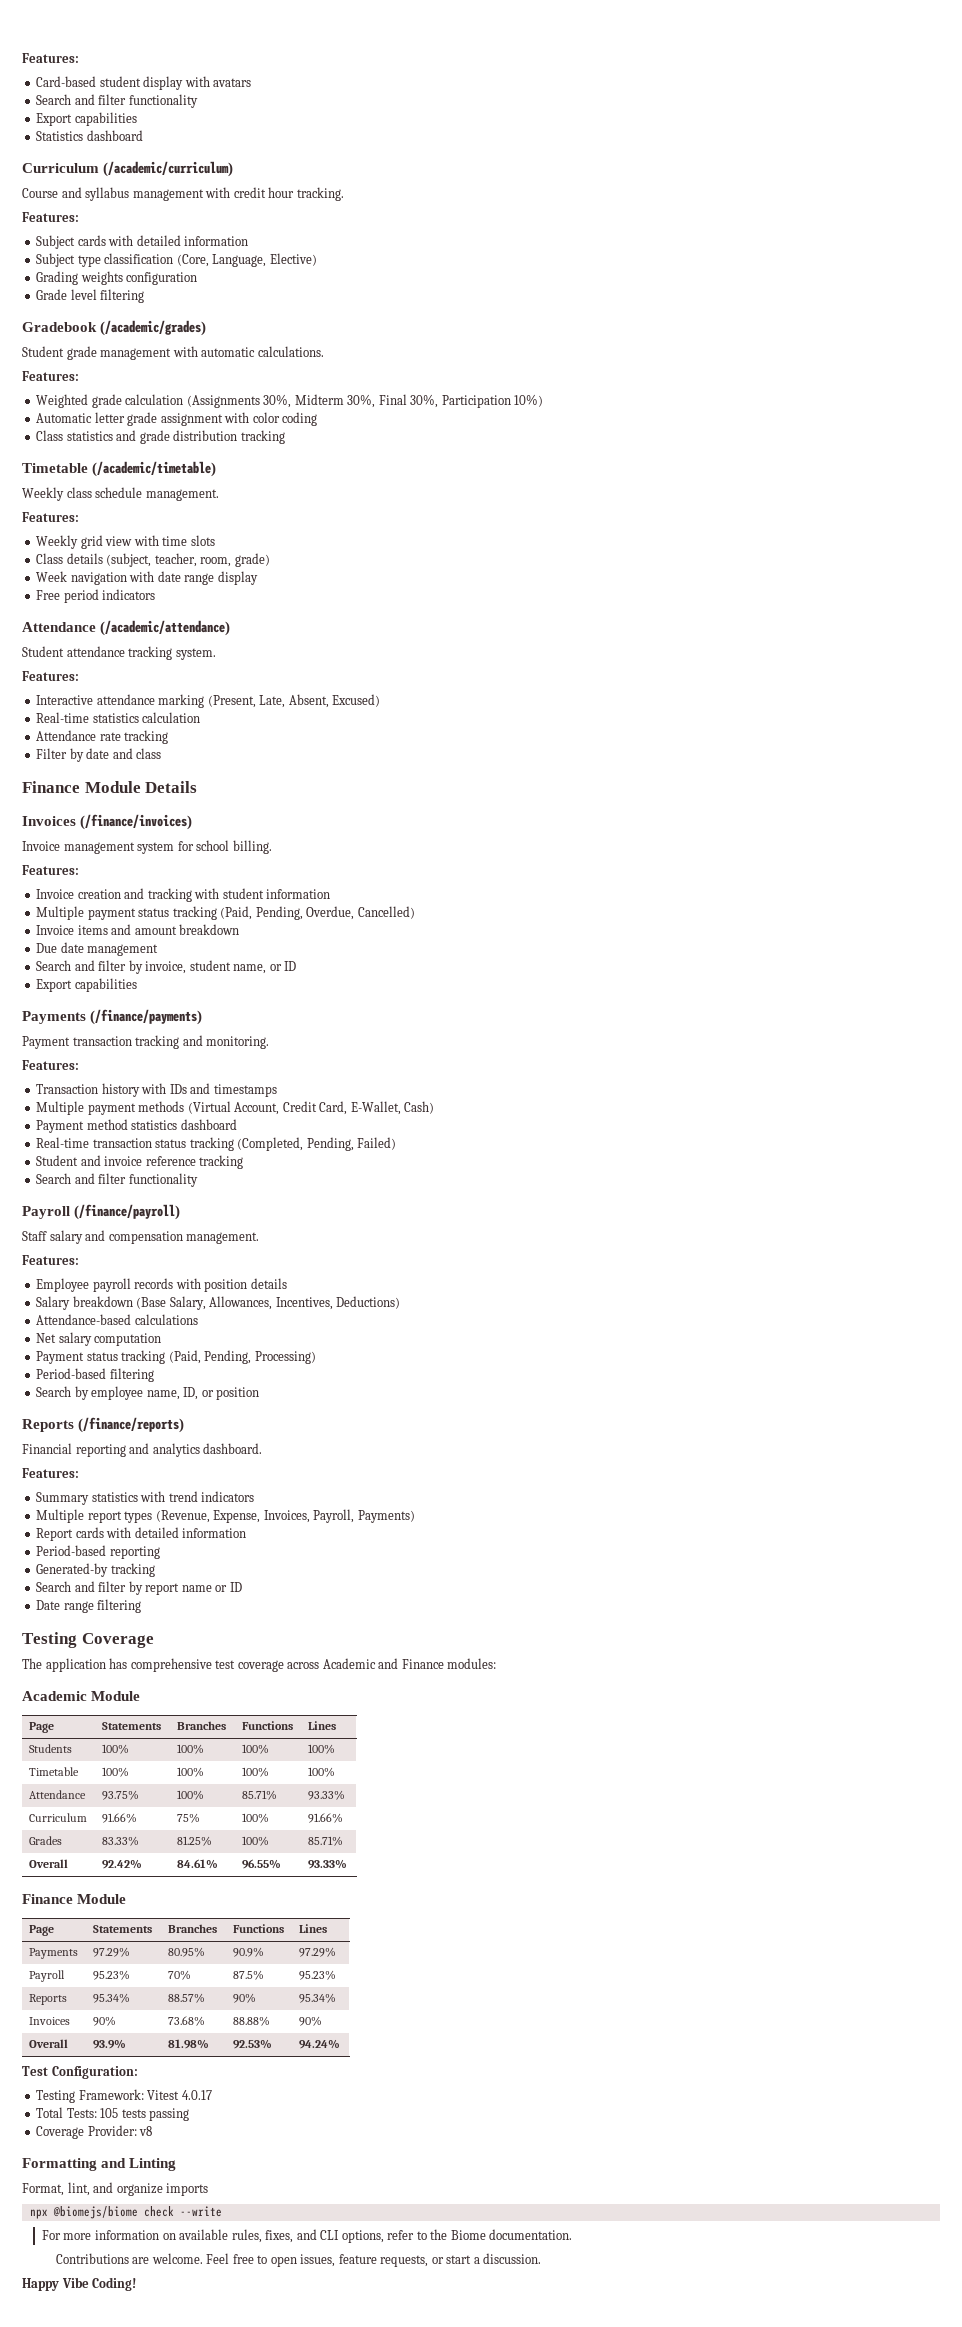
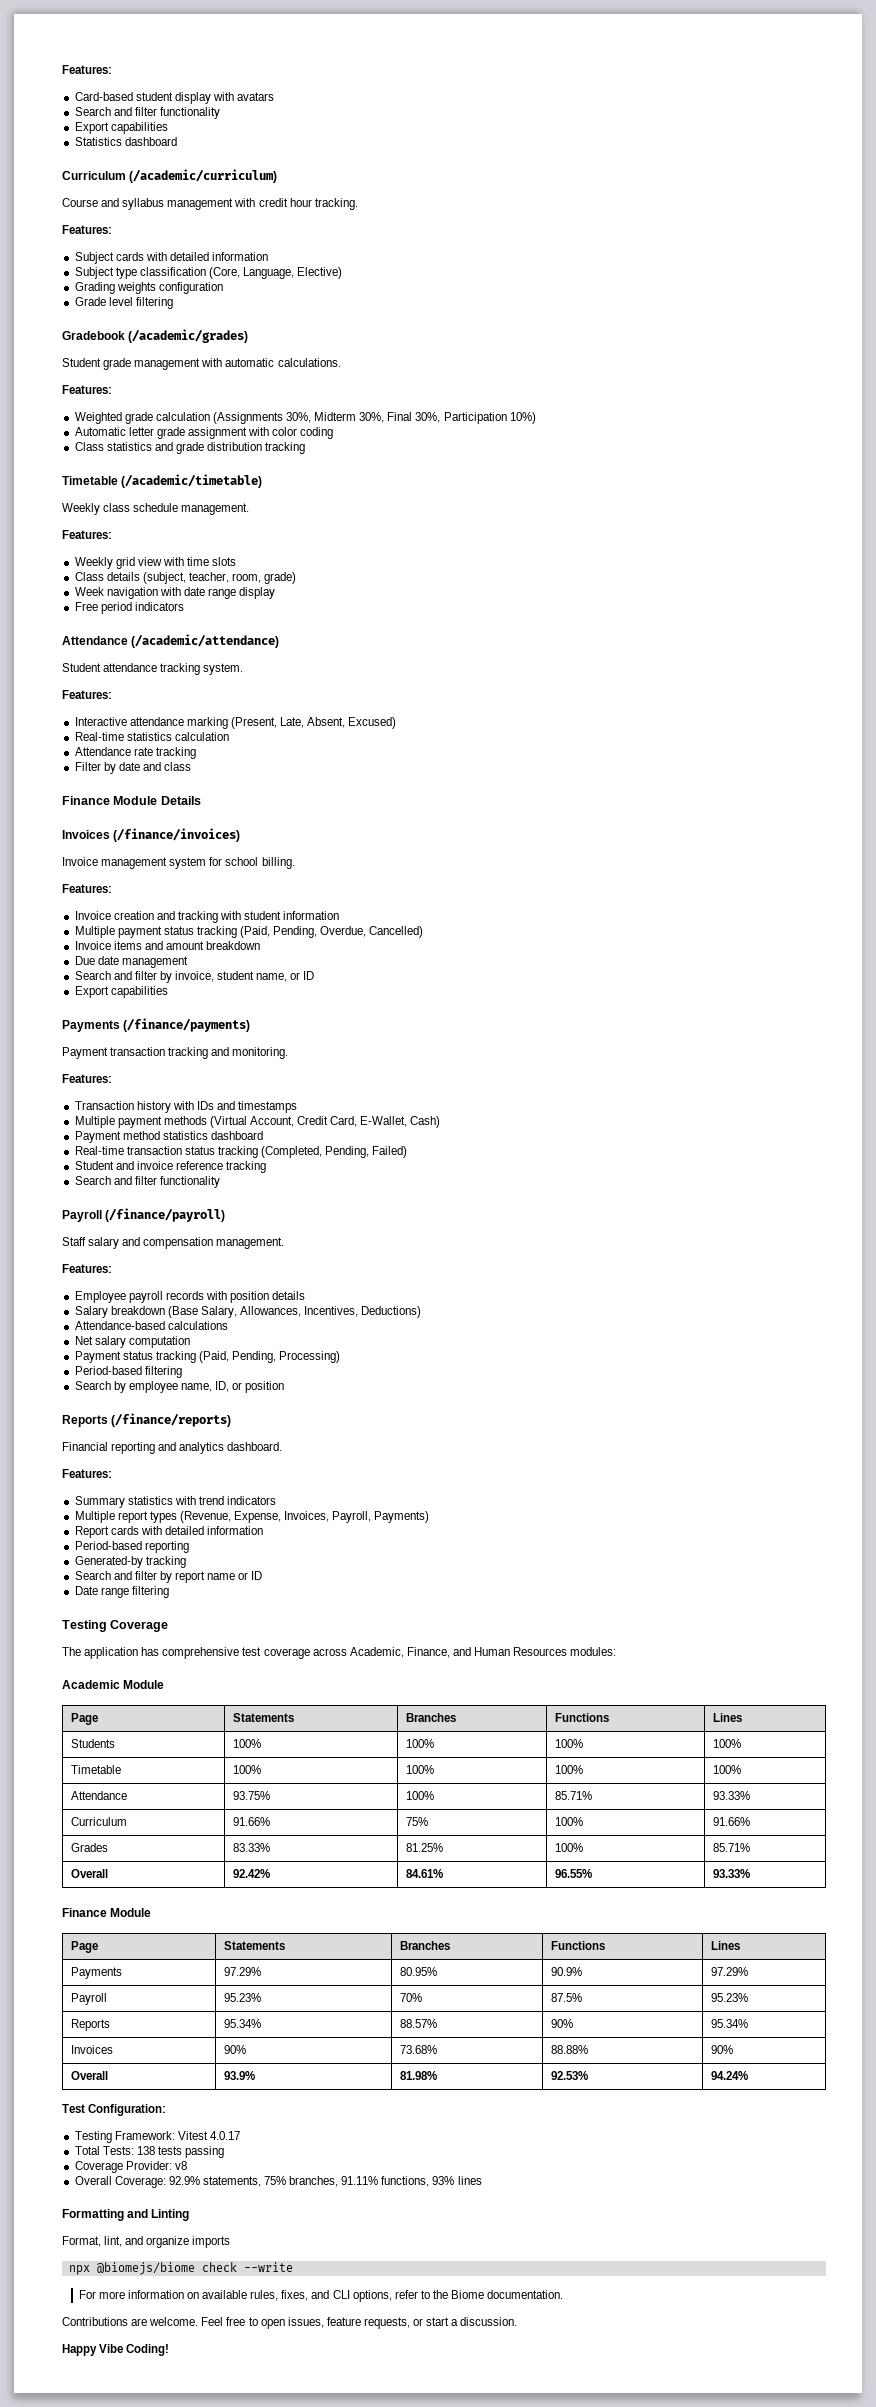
[322,1658,444,1669] Academic and Finance -> [349,1647,568,1658] Academic, Finance, and Human Resources
[100,2108,119,2118] 105 -> [136,2146,155,2155] 138
(153, 2131) none -> [74,2176,482,2188] // Overall Coverage: 92.9% statements, 75% branches, 91.11% functions, 93% lines

